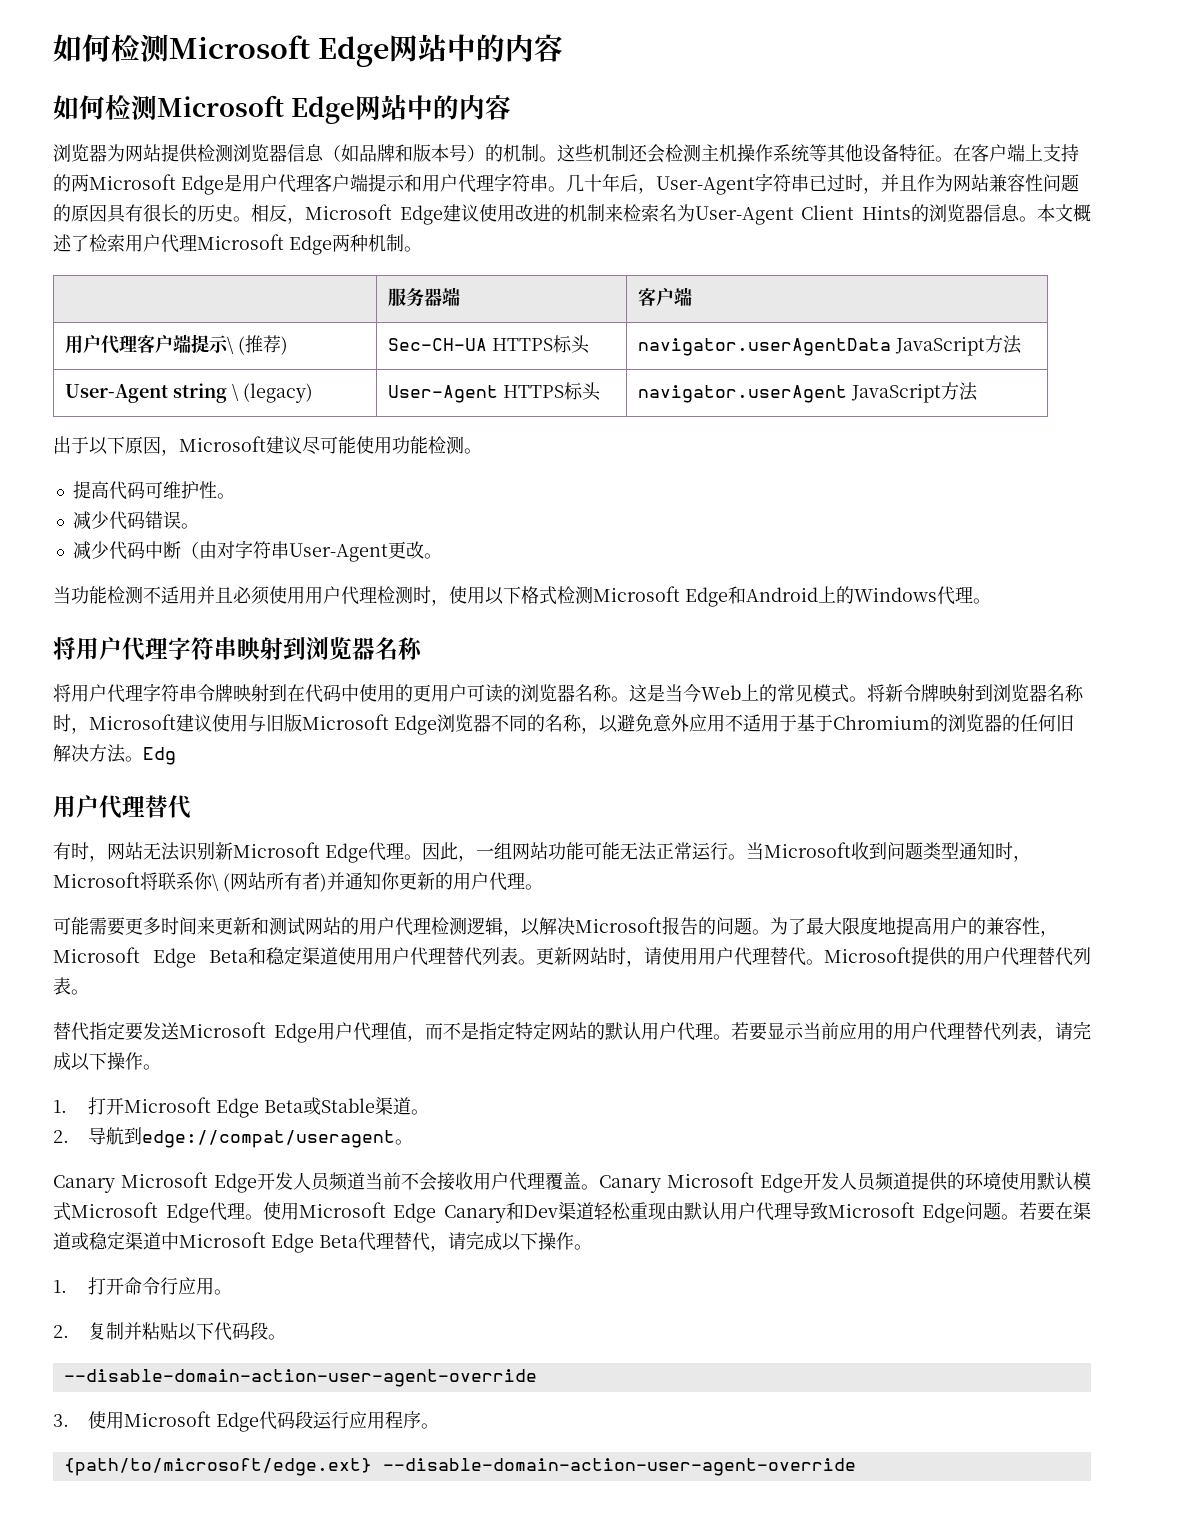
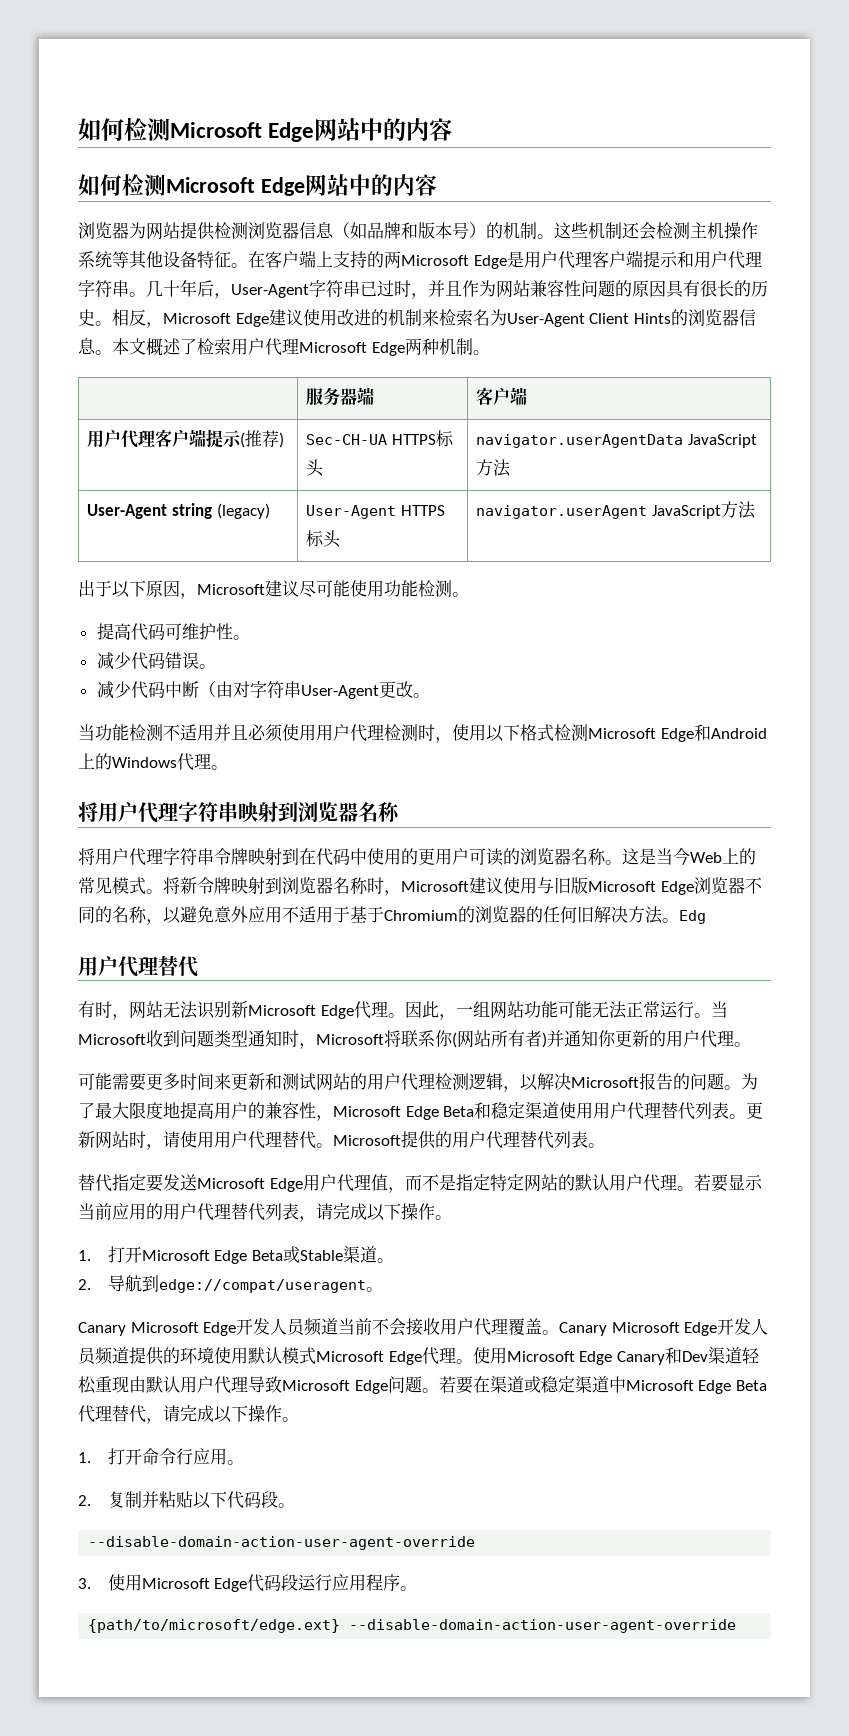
[226,336,234,354] \ -> (243, 438) none
[231,383,239,401] \ -> (213, 511) none
[212,873,219,891] \ -> (453, 1038) none

